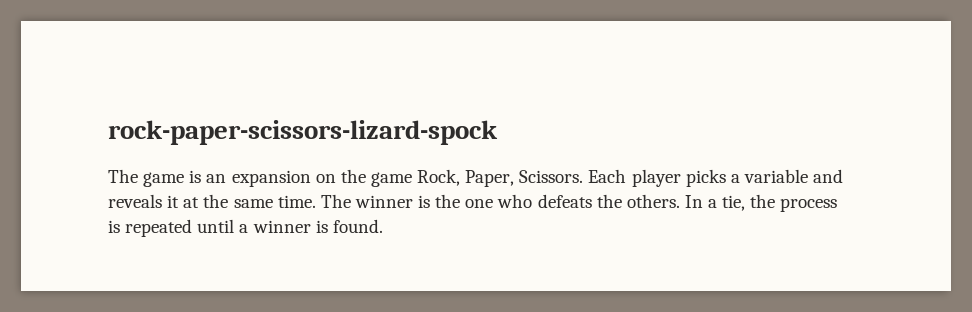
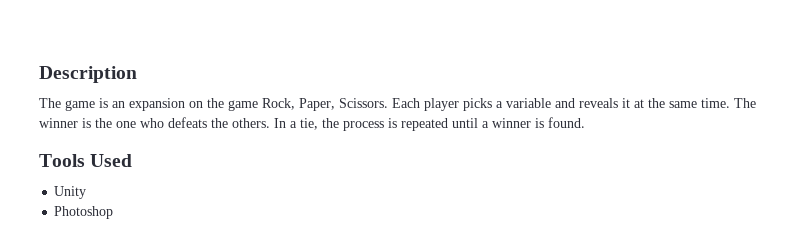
[108,120,498,145] rock-paper-scissors-lizard-spock -> [39,66,137,83] Description
(383, 226) none -> [39,154,133,167] [54,186,87,199] [54,206,114,219] // Tools Used // Unity // Photoshop

